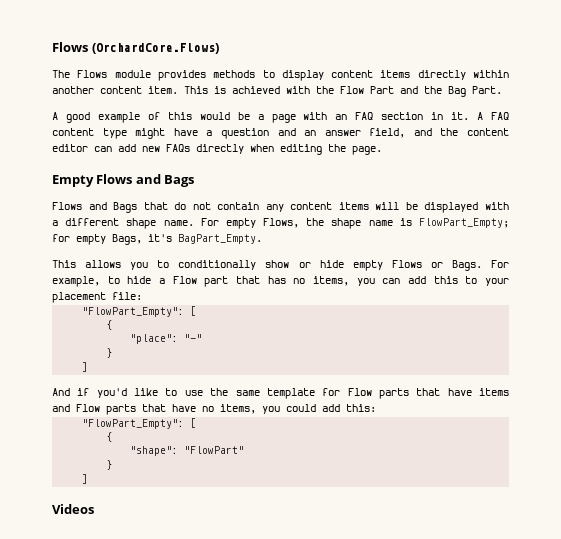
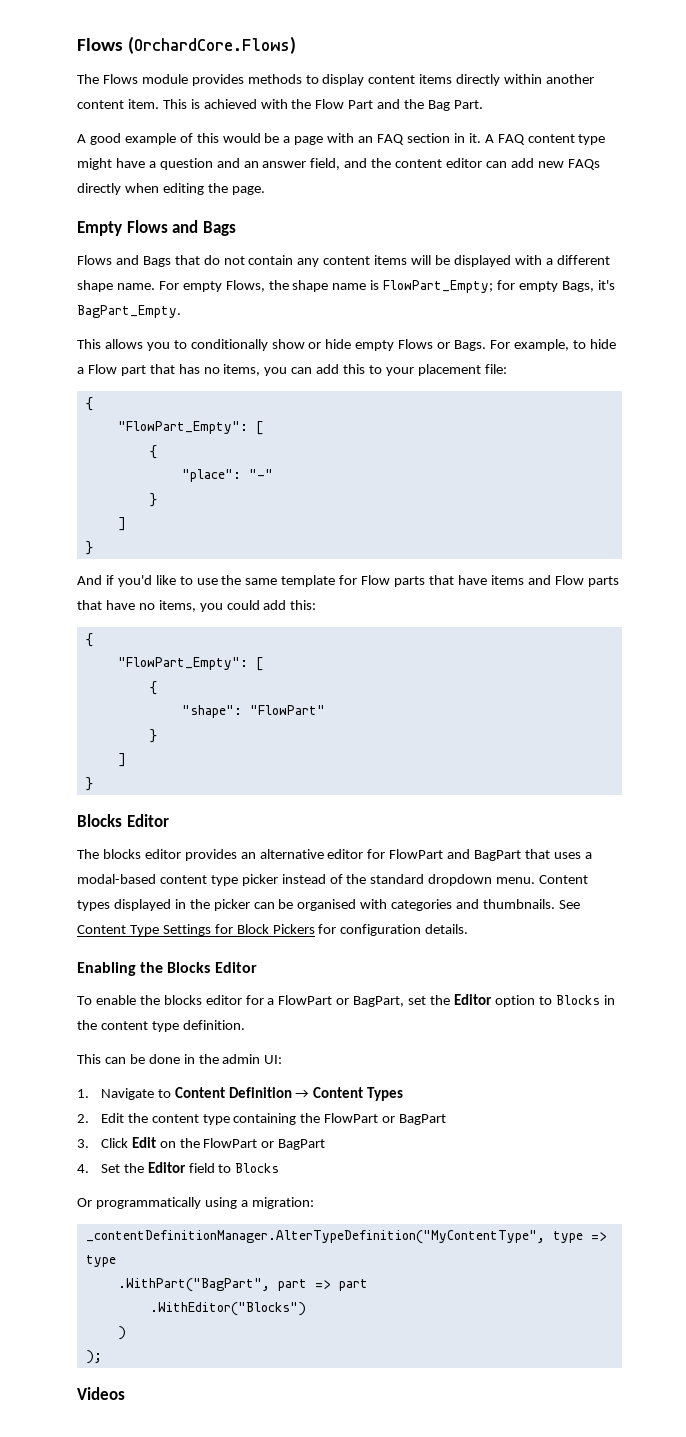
(142, 296) none -> [85,397,93,411] // {
(89, 367) none -> [85,541,93,555] // }
(376, 408) none -> [85,633,93,647] // {
(89, 479) none -> [85,777,93,791] [77,814,169,827] [77,849,592,861] [77,874,589,886] [77,899,580,911] [77,924,469,936] [77,962,257,976] [77,994,615,1007] [77,1020,245,1032] [77,1054,283,1064] [77,1087,404,1101] [77,1113,447,1125] [77,1137,326,1150] [77,1162,280,1173] [77,1197,314,1209] [85,1230,607,1244] [85,1255,116,1267] [117,1278,368,1292] [149,1302,306,1316] [117,1326,126,1340] [85,1350,102,1364] // } // Blocks Editor // The blocks editor provides an alternative editor for FlowPart and BagPart that uses a modal-based content type picker instead of the standard dropdown menu. Content types displayed in the picker can be organised with categories and thumbnails. See Content Type Settings for Block Pickers for configuration details. // Enabling the Blocks Editor // To enable the blocks editor for a FlowPart or BagPart, set the Editor option to Blocks in the content type definition. // This can be done in the admin UI: // 1. Navigate to Content Definition → Content Types // 2. Edit the content type containing the FlowPart or BagPart // 3. Click Edit on the FlowPart or BagPart // 4. Set the Editor field to Blocks // Or programmatically using a migration: // _contentDefinitionManager.AlterTypeDefinition("MyContentType", type => type // .WithPart("BagPart", part => part // .WithEditor("Blocks") // ) // );

